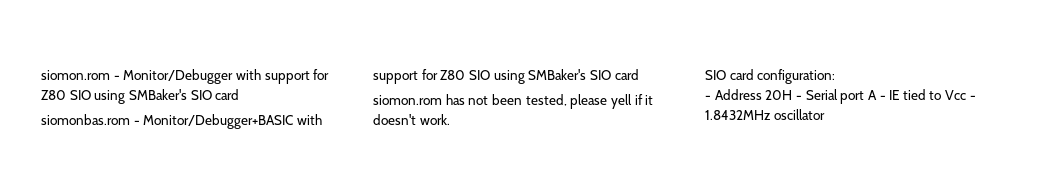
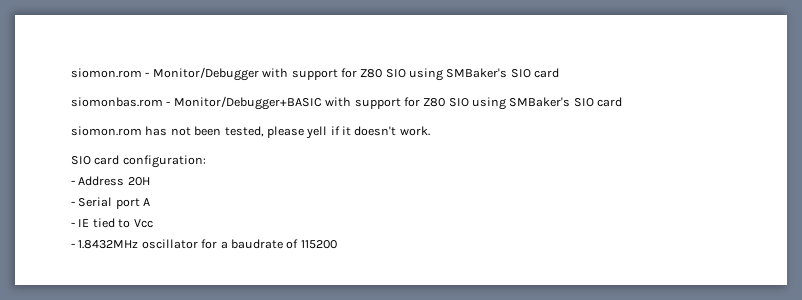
(793, 95) none -> (150, 181) //
(877, 95) none -> (151, 202) //
(967, 95) none -> (153, 223) //
(825, 114) none -> [201,239,337,249] for a baudrate of 115200

